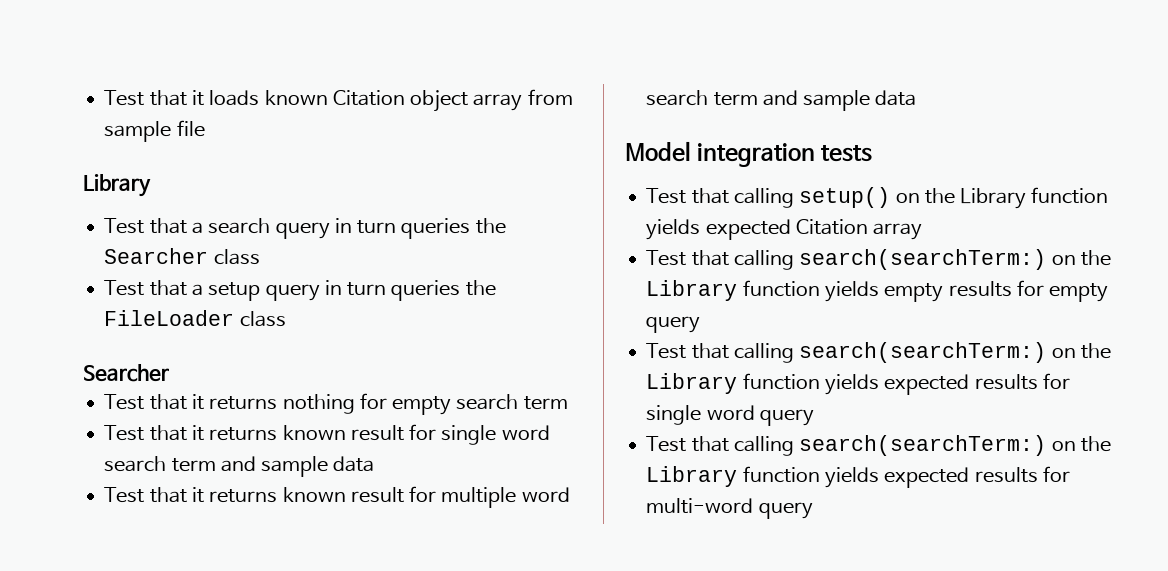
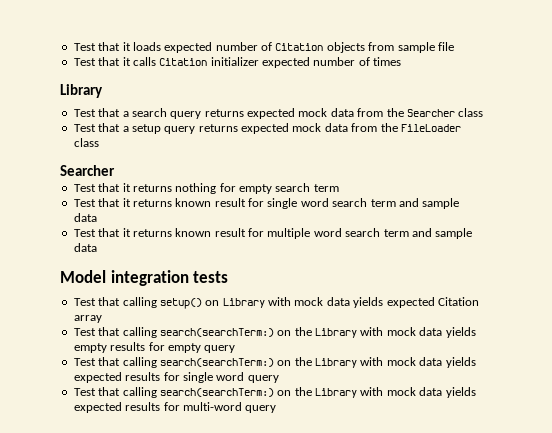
[264,89,573,112] [104,120,205,142] known Citation object array from sample file -> [164,42,454,53] [73,57,402,68] expected number of Citation objects from sample file // Test that it calls Citation initializer expected number of times
[334,218,471,239] in turn queries -> [204,108,384,119] returns expected mock data from
[324,280,461,301] in turn queries -> [198,123,378,134] returns expected mock data from
[924,187,1109,209] the Library function -> [222,297,350,308] Library with mock data
[742,280,820,297] function -> [360,327,443,336] with mock data
[742,373,820,390] function -> [360,357,443,366] with mock data
[742,466,820,483] function -> [360,387,443,396] with mock data

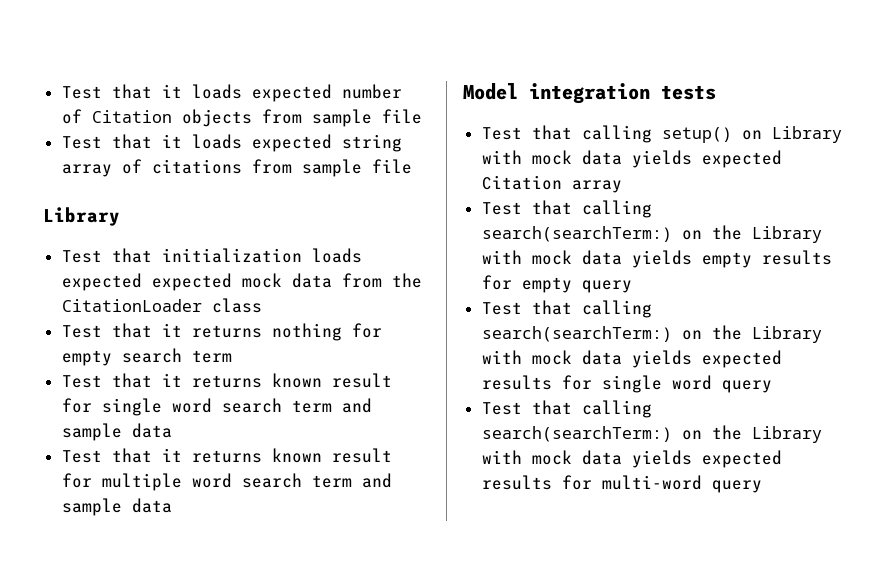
[132,57,402,68] calls Citation initializer expected number of times -> [191,134,402,152] [61,159,412,177] loads expected string array of citations from sample file
[122,108,484,119] [73,123,461,134] [73,138,99,147] [60,165,115,176] a search query returns expected mock data from the Searcher class // Test that a setup query returns expected mock data from the FileLoader class // Searcher -> [161,248,362,263] [61,273,422,291] [61,298,262,313] initialization loads expected expected mock data from the CitationLoader class

